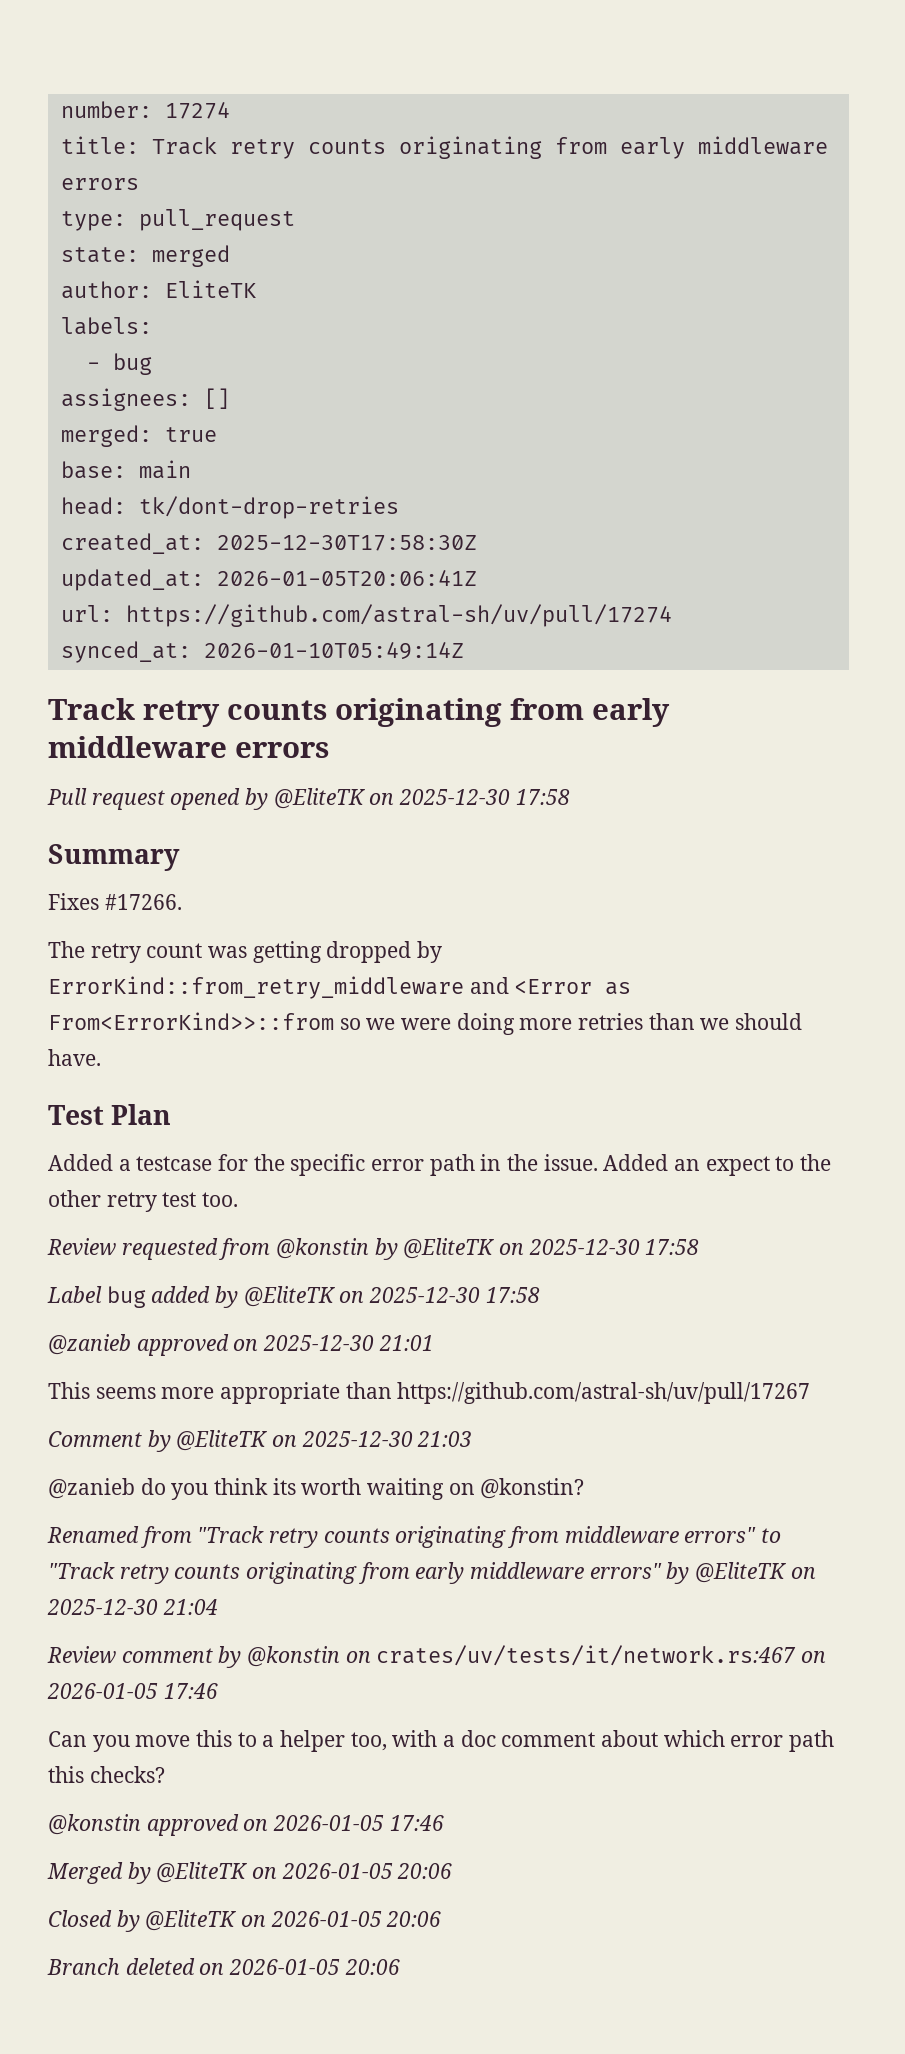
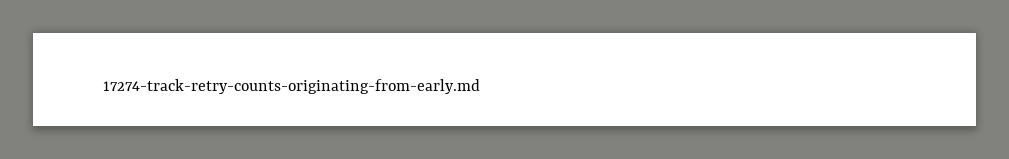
[60,101,230,119] [60,136,828,159] [60,178,139,190] [60,209,295,231] [60,245,230,267] [60,280,256,299] [60,317,152,335] [86,353,152,375] [60,388,230,411] [60,425,217,447] [60,460,191,479] [60,496,399,519] [60,533,477,554] [60,569,477,591] [60,604,672,627] [60,641,464,663] [48,698,670,727] [48,736,329,758] [47,788,570,810] [48,844,180,871] [48,893,182,910] [48,941,443,963] [48,976,632,999] [48,1012,803,1035] [48,1049,101,1066] [48,1104,172,1125] [48,1154,832,1176] [48,1190,239,1212] [47,1238,700,1260] [47,1286,540,1308] [48,1334,434,1356] [48,1382,811,1404] [48,1430,473,1452] [48,1478,585,1500] [47,1526,782,1548] [48,1562,816,1584] [47,1599,218,1615] [47,1645,827,1668] [47,1683,218,1699] [48,1730,835,1752] [48,1766,165,1783] [48,1814,444,1836] [47,1862,453,1884] [48,1910,442,1932] [47,1958,400,1975] number: 17274 // title: Track retry counts originating from early middleware errors // type: pull_request // state: merged // author: EliteTK // labels: // - bug // assignees: [] // merged: true // base: main // head: tk/dont-drop-retries // created_at: 2025-12-30T17:58:30Z // updated_at: 2026-01-05T20:06:41Z // url: https://github.com/astral-sh/uv/pull/17274 // synced_at: 2026-01-10T05:49:14Z // Track retry counts originating from early middleware errors // Pull request opened by @EliteTK on 2025-12-30 17:58 // Summary // Fixes #17266. // The retry count was getting dropped by ErrorKind::from_retry_middleware and <Error as From<ErrorKind>>::from so we were doing more retries than we should have. // Test Plan // Added a testcase for the specific error path in the issue. Added an expect to the other retry test too. // Review requested from @konstin by @EliteTK on 2025-12-30 17:58 // Label bug added by @EliteTK on 2025-12-30 17:58 // @zanieb approved on 2025-12-30 21:01 // This seems more appropriate than https://github.com/astral-sh/uv/pull/17267 // Comment by @EliteTK on 2025-12-30 21:03 // @zanieb do you think its worth waiting on @konstin? // Renamed from "Track retry counts originating from middleware errors" to "Track retry counts originating from early middleware errors" by @EliteTK on 2025-12-30 21:04 // Review comment by @konstin on crates/uv/tests/it/network.rs:467 on 2026-01-05 17:46 // Can you move this to a helper too, with a doc comment about which error path this checks? // @konstin approved on 2026-01-05 17:46 // Merged by @EliteTK on 2026-01-05 20:06 // Closed by @EliteTK on 2026-01-05 20:06 // Branch deleted on 2026-01-05 20:06 -> [103,79,480,94] 17274-track-retry-counts-originating-from-early.md

